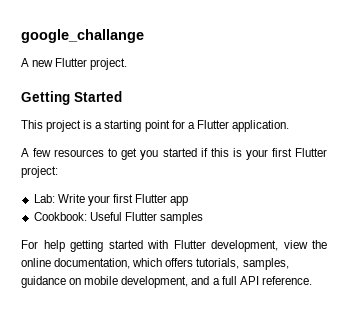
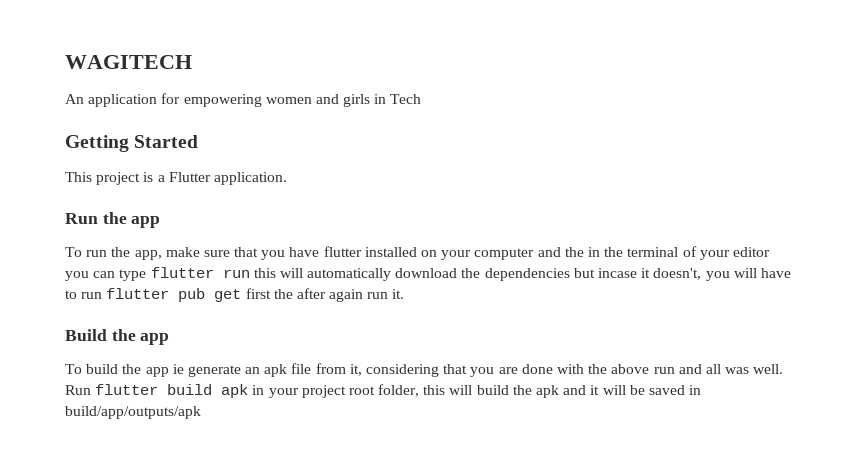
[21,29,144,43] [21,58,128,70] google_challange // A new Flutter project. -> [65,55,192,69] [65,93,422,107] WAGITECH // An application for empowering women and girls in Tech
[104,120,289,132] [21,148,328,160] [21,166,58,178] [33,194,189,206] [33,212,203,224] [21,240,327,252] [21,258,289,270] [21,276,312,288] starting point for a Flutter application. // A few resources to get you started if this is your first Flutter project: // Lab: Write your first Flutter app // Cookbook: Useful Flutter samples // For help getting started with Flutter development, view the online documentation, which offers tutorials, samples, guidance on mobile development, and a full API reference. -> [168,172,287,185] [65,212,161,228] [65,246,770,260] [65,267,791,281] [65,288,405,302] [65,329,170,345] [65,363,784,377] [65,384,702,398] [65,406,201,419] Flutter application. // Run the app // To run the app, make sure that you have flutter installed on your computer and the in the terminal of your editor you can type flutter run this will automatically download the dependencies but incase it doesn't, you will have to run flutter pub get first the after again run it. // Build the app // To build the app ie generate an apk file from it, considering that you are done with the above run and all was well. Run flutter build apk in your project root folder, this will build the apk and it will be saved in build/app/outputs/apk

